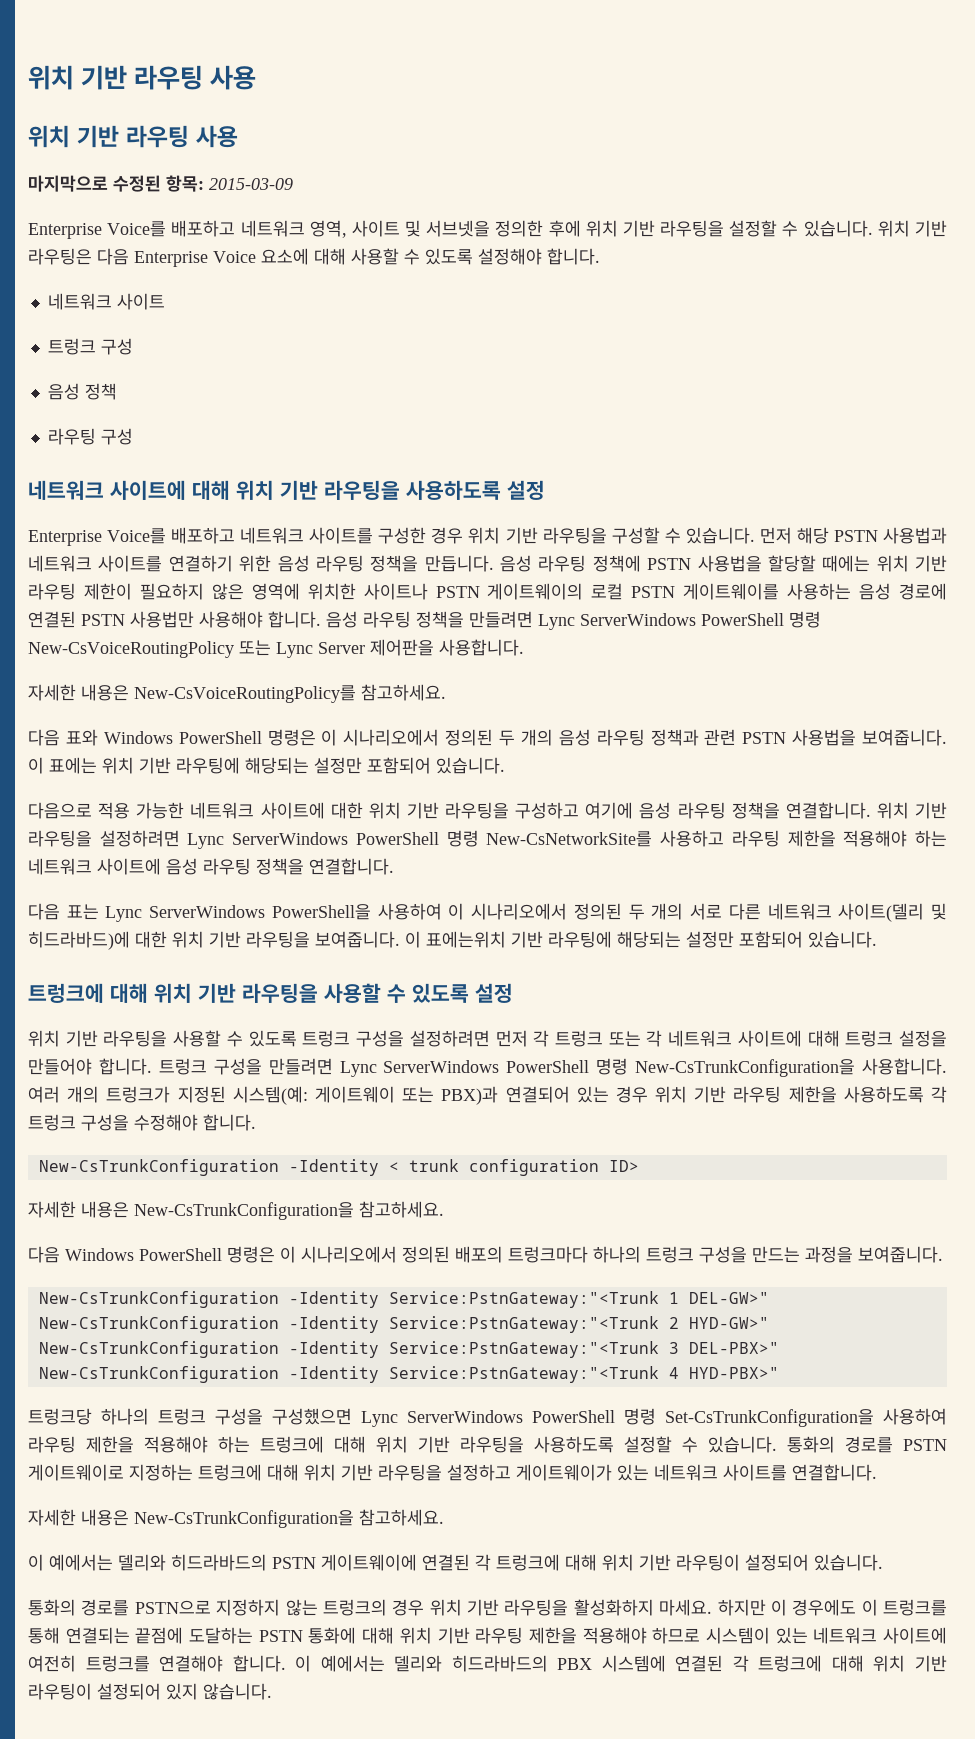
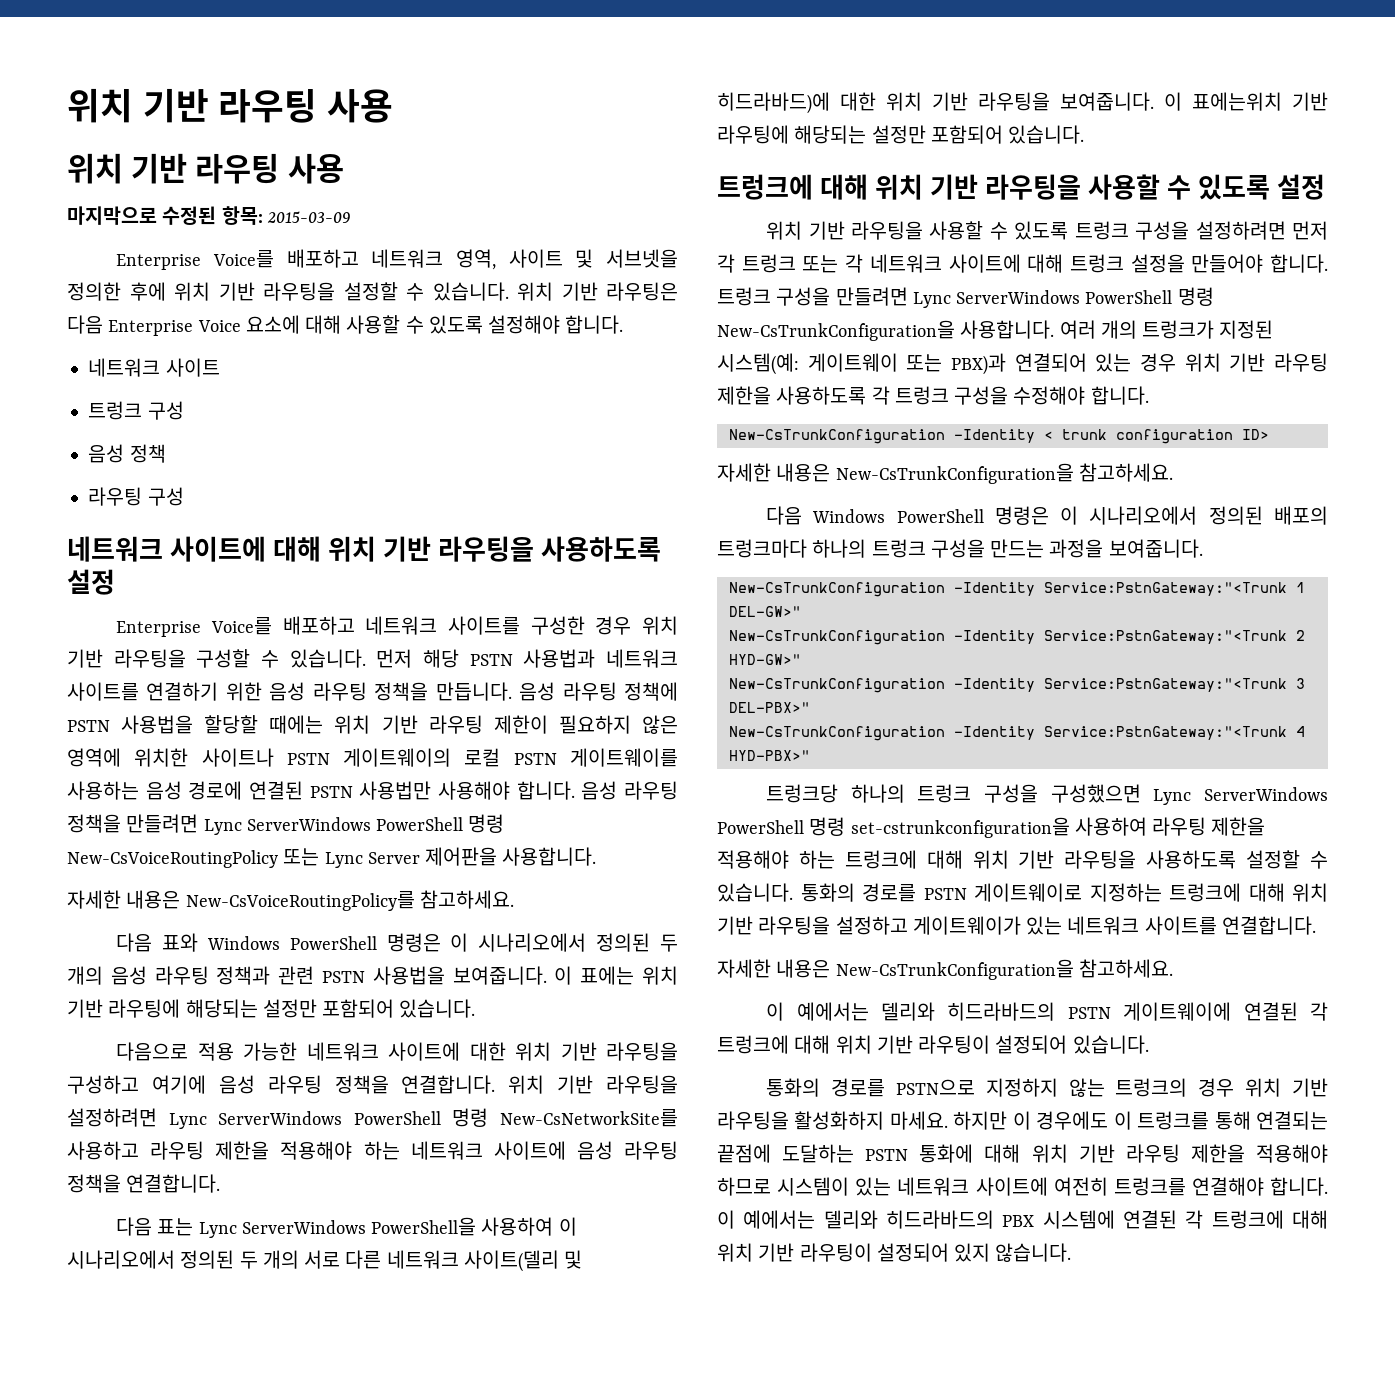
[665,1409,874,1427] Set-CsTrunkConfiguration을 -> [850,817,1070,838] set-cstrunkconfiguration을

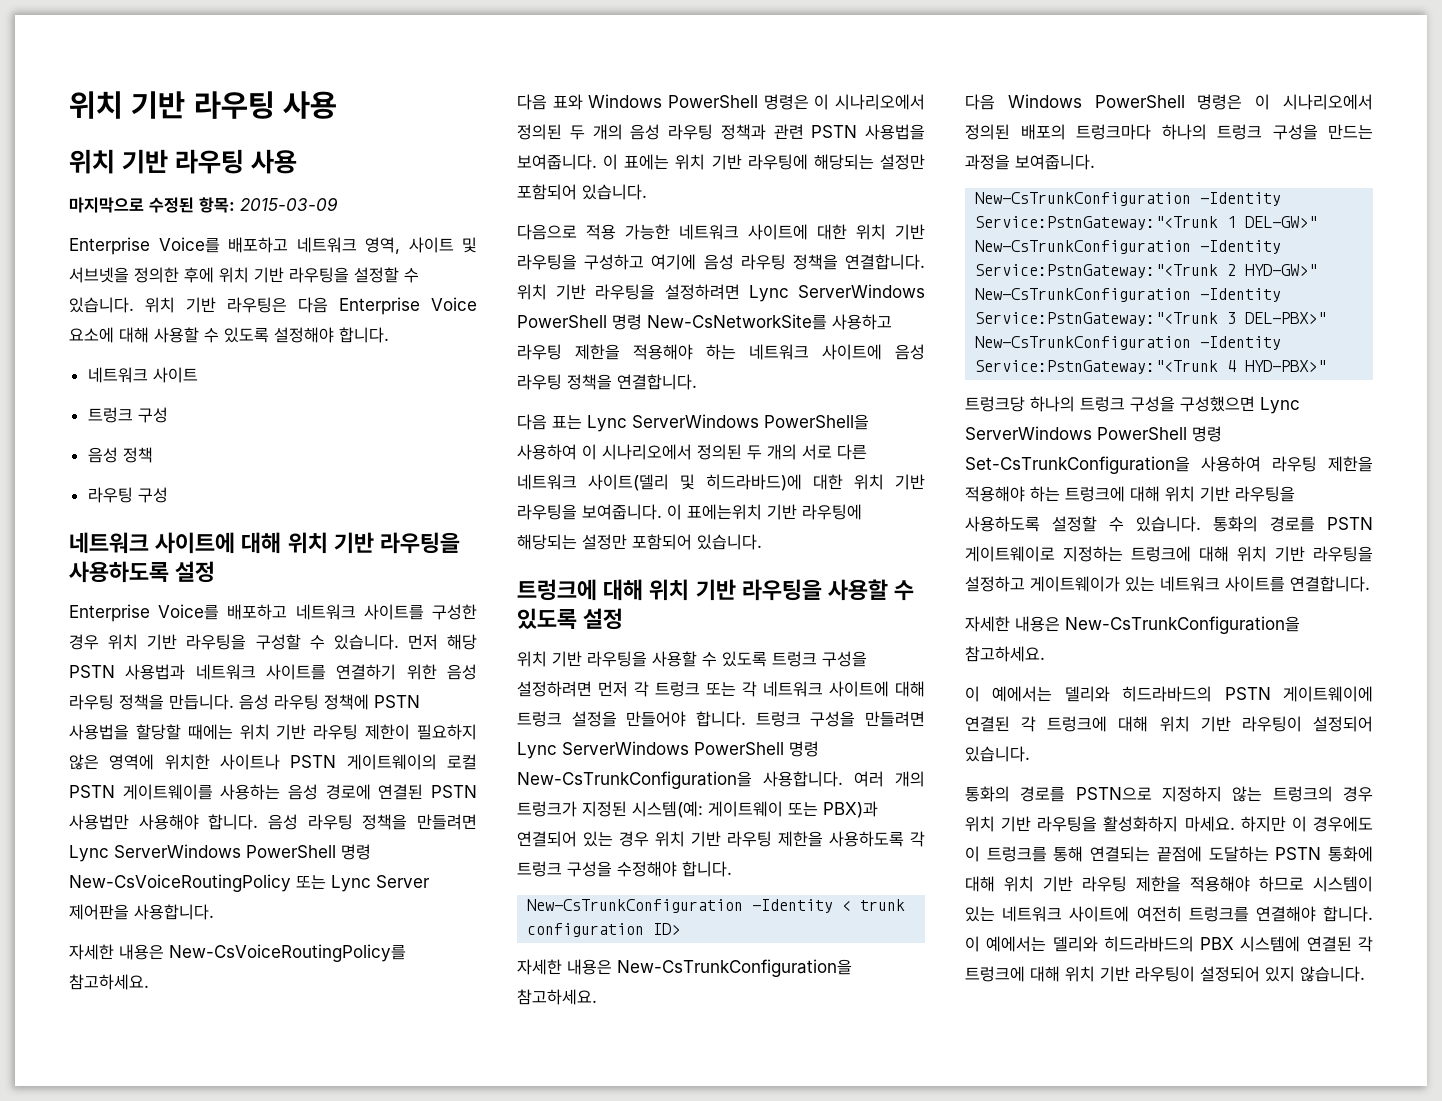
[850,817,1070,838] set-cstrunkconfiguration을 -> [965,456,1190,474] Set-CsTrunkConfiguration을

